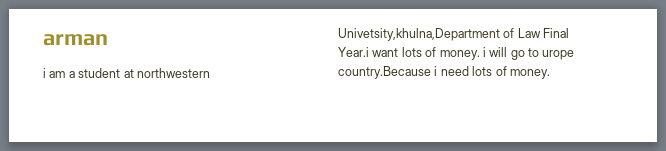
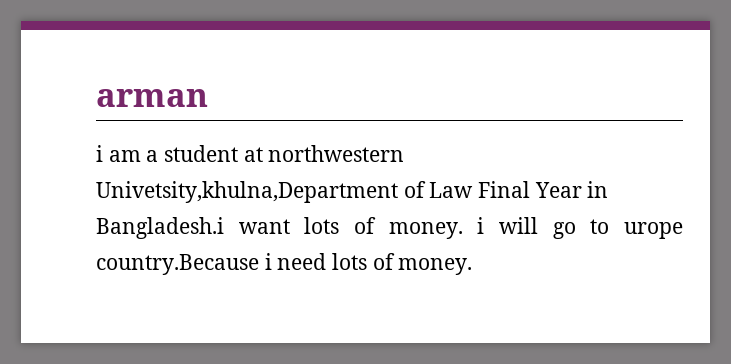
[338,47,369,57] Year.i -> [534,181,609,198] [96,217,224,239] Year in Bangladesh.i

